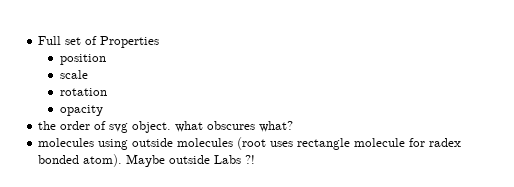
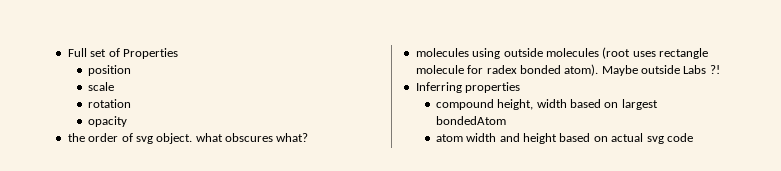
(256, 159) none -> [415,82,521,93] [435,99,658,110] [435,116,506,125] [435,133,693,144] // Inferring properties // compound height, width based on largest bondedAtom // atom width and height based on actual svg code

